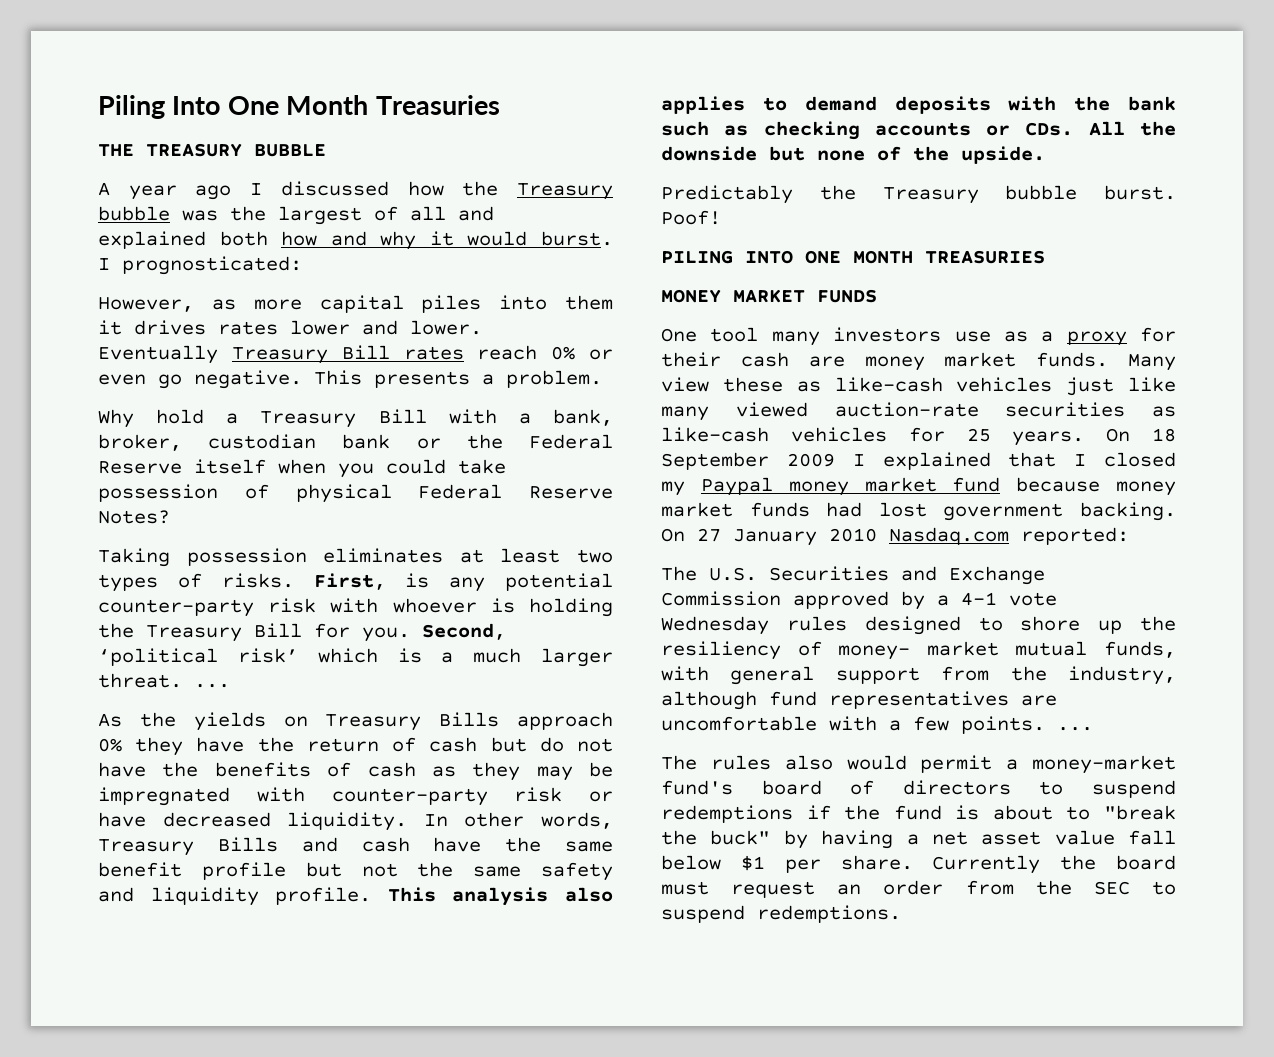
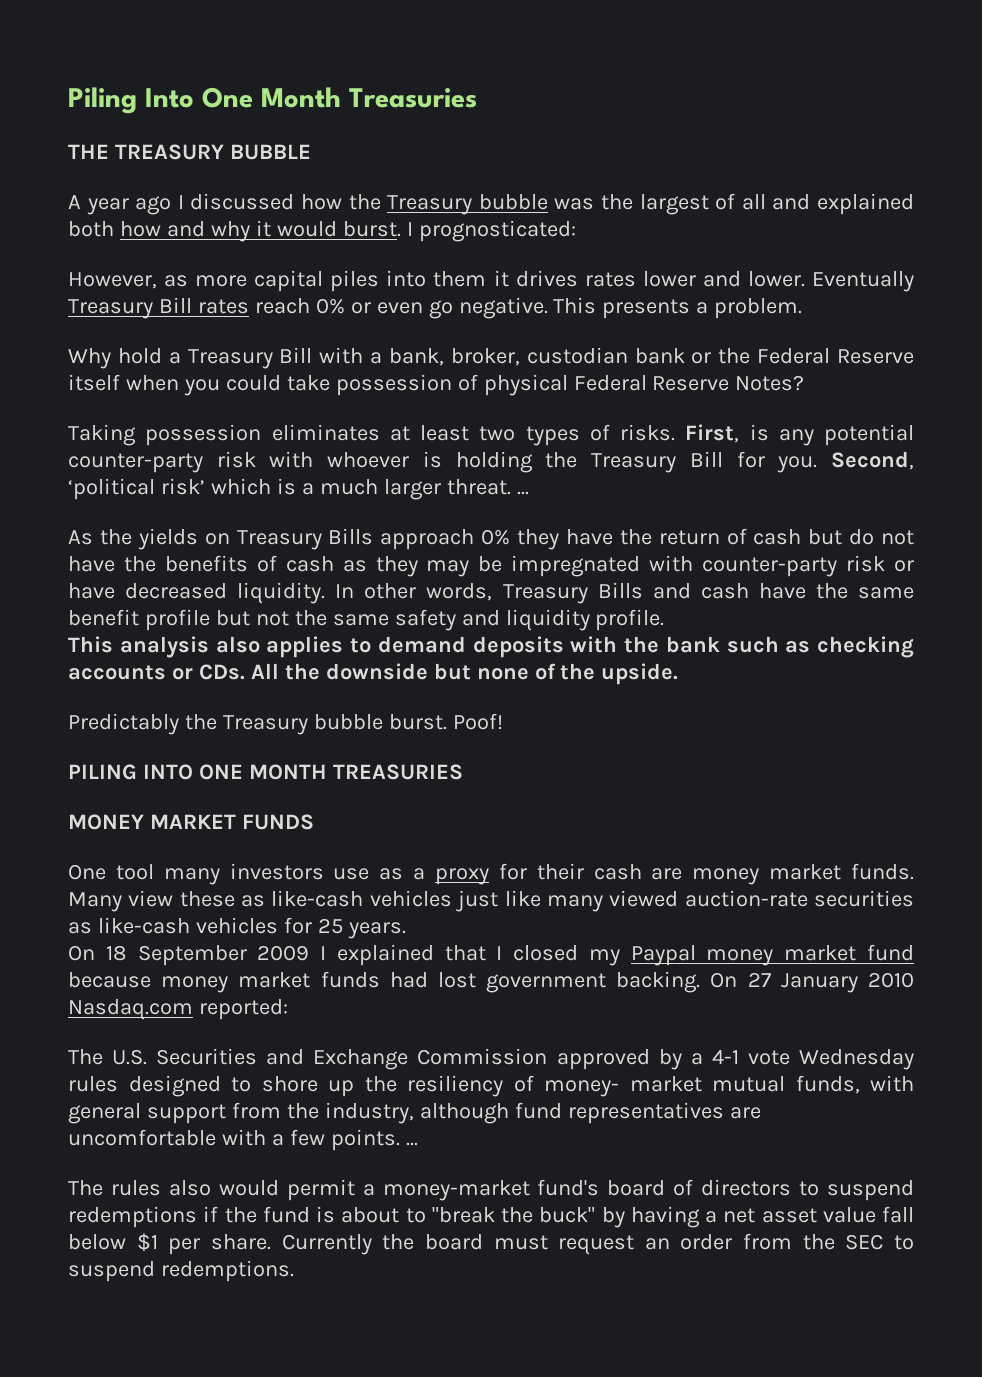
(372, 896) none -> (665, 620) //
(1085, 438) none -> (406, 930) //

